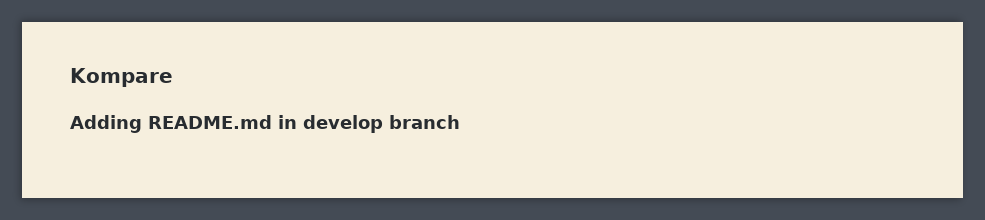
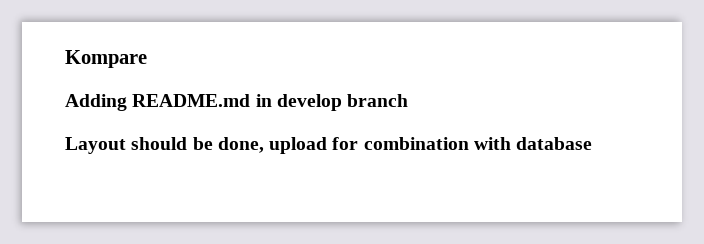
(460, 122) none -> [65,137,593,154] // Layout should be done, upload for combination with database

